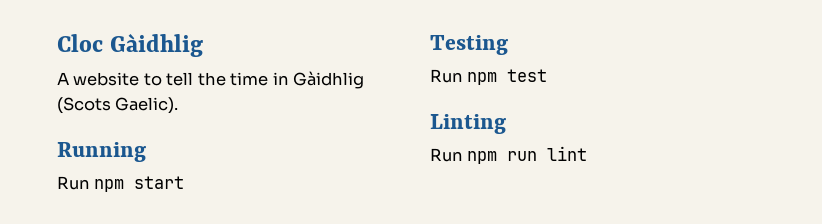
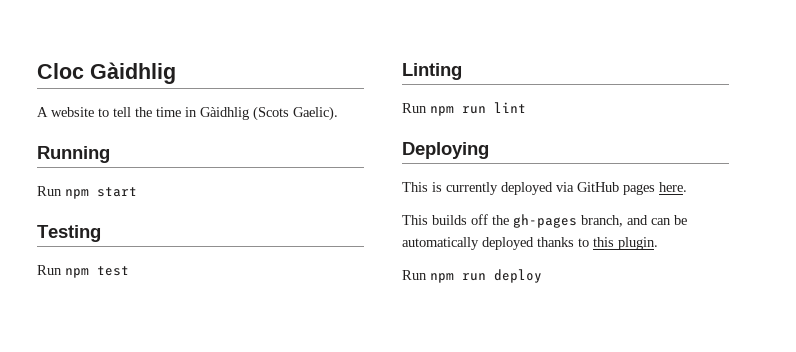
(588, 153) none -> [402,142,489,159] [402,182,687,195] [402,214,687,228] [402,237,658,250] [402,269,542,283] // Deploying // This is currently deployed via GitHub pages here. // This builds off the gh-pages branch, and can be automatically deployed thanks to this plugin. // Run npm run deploy

